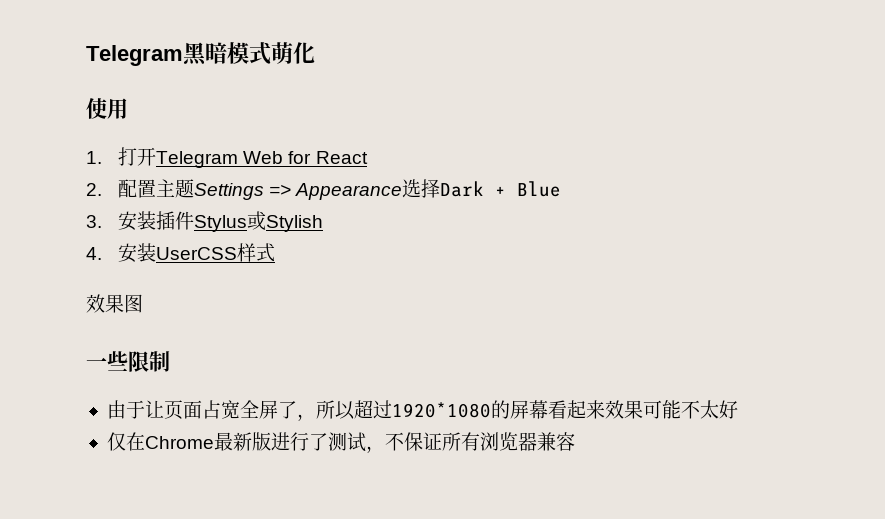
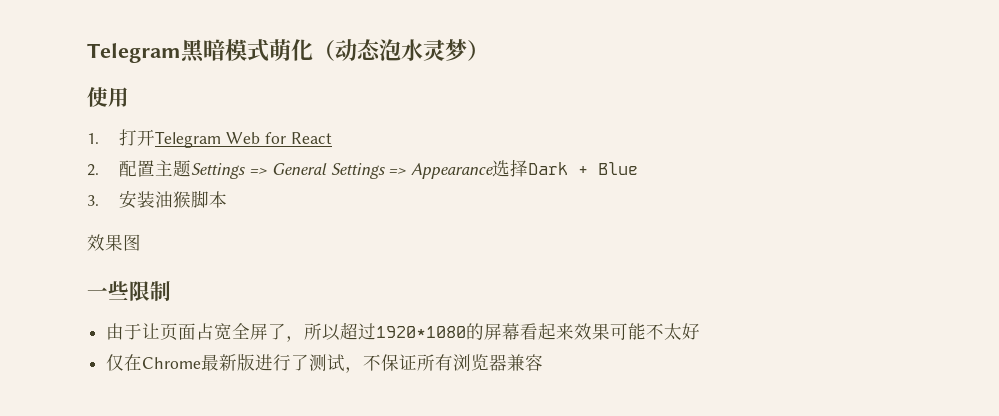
(315, 53) none -> [313,39,489,61] （动态泡水灵梦）
(292, 190) none -> [271,163,407,179] General Settings =>
[156,211,324,232] [86,243,276,263] 插件Stylus或Stylish // 4.安装UserCSS样式 -> [155,190,228,208] 油猴脚本

